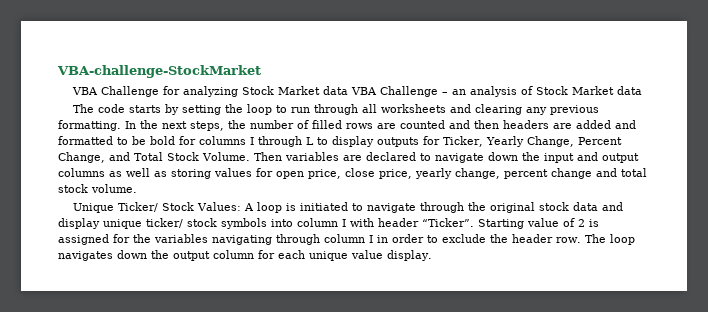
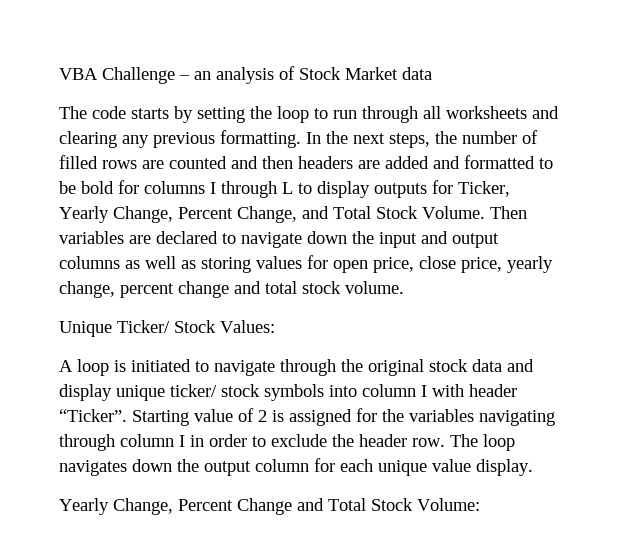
[57,65,261,78] [72,86,349,97] VBA-challenge-StockMarket // VBA Challenge for analyzing Stock Market data -> (59, 74) none
(242, 206) none -> (275, 326) //
(432, 255) none -> [59,498,480,515] // Yearly Change, Percent Change and Total Stock Volume:

